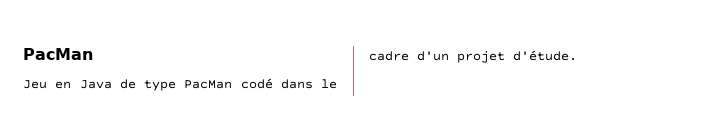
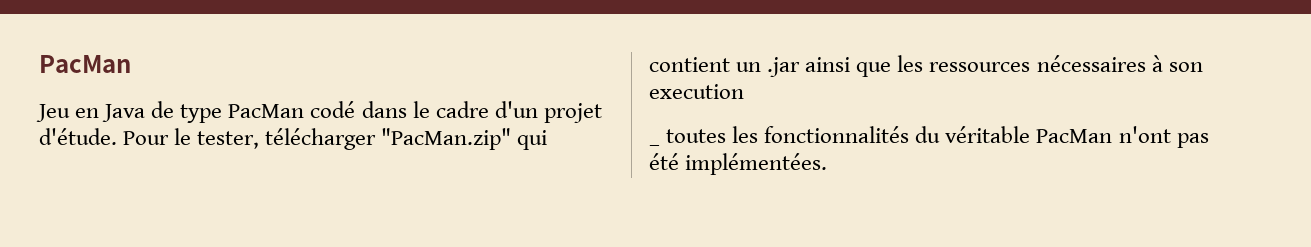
(577, 55) none -> [123,128,548,150] [649,55,1203,77] [649,84,744,99] [649,143,660,146] [666,126,1209,148] [649,153,828,175] Pour le tester, télécharger "PacMan.zip" qui contient un .jar ainsi que les ressources nécessaires à son execution // _ toutes les fonctionnalités du véritable PacMan n'ont pas été implémentées.

